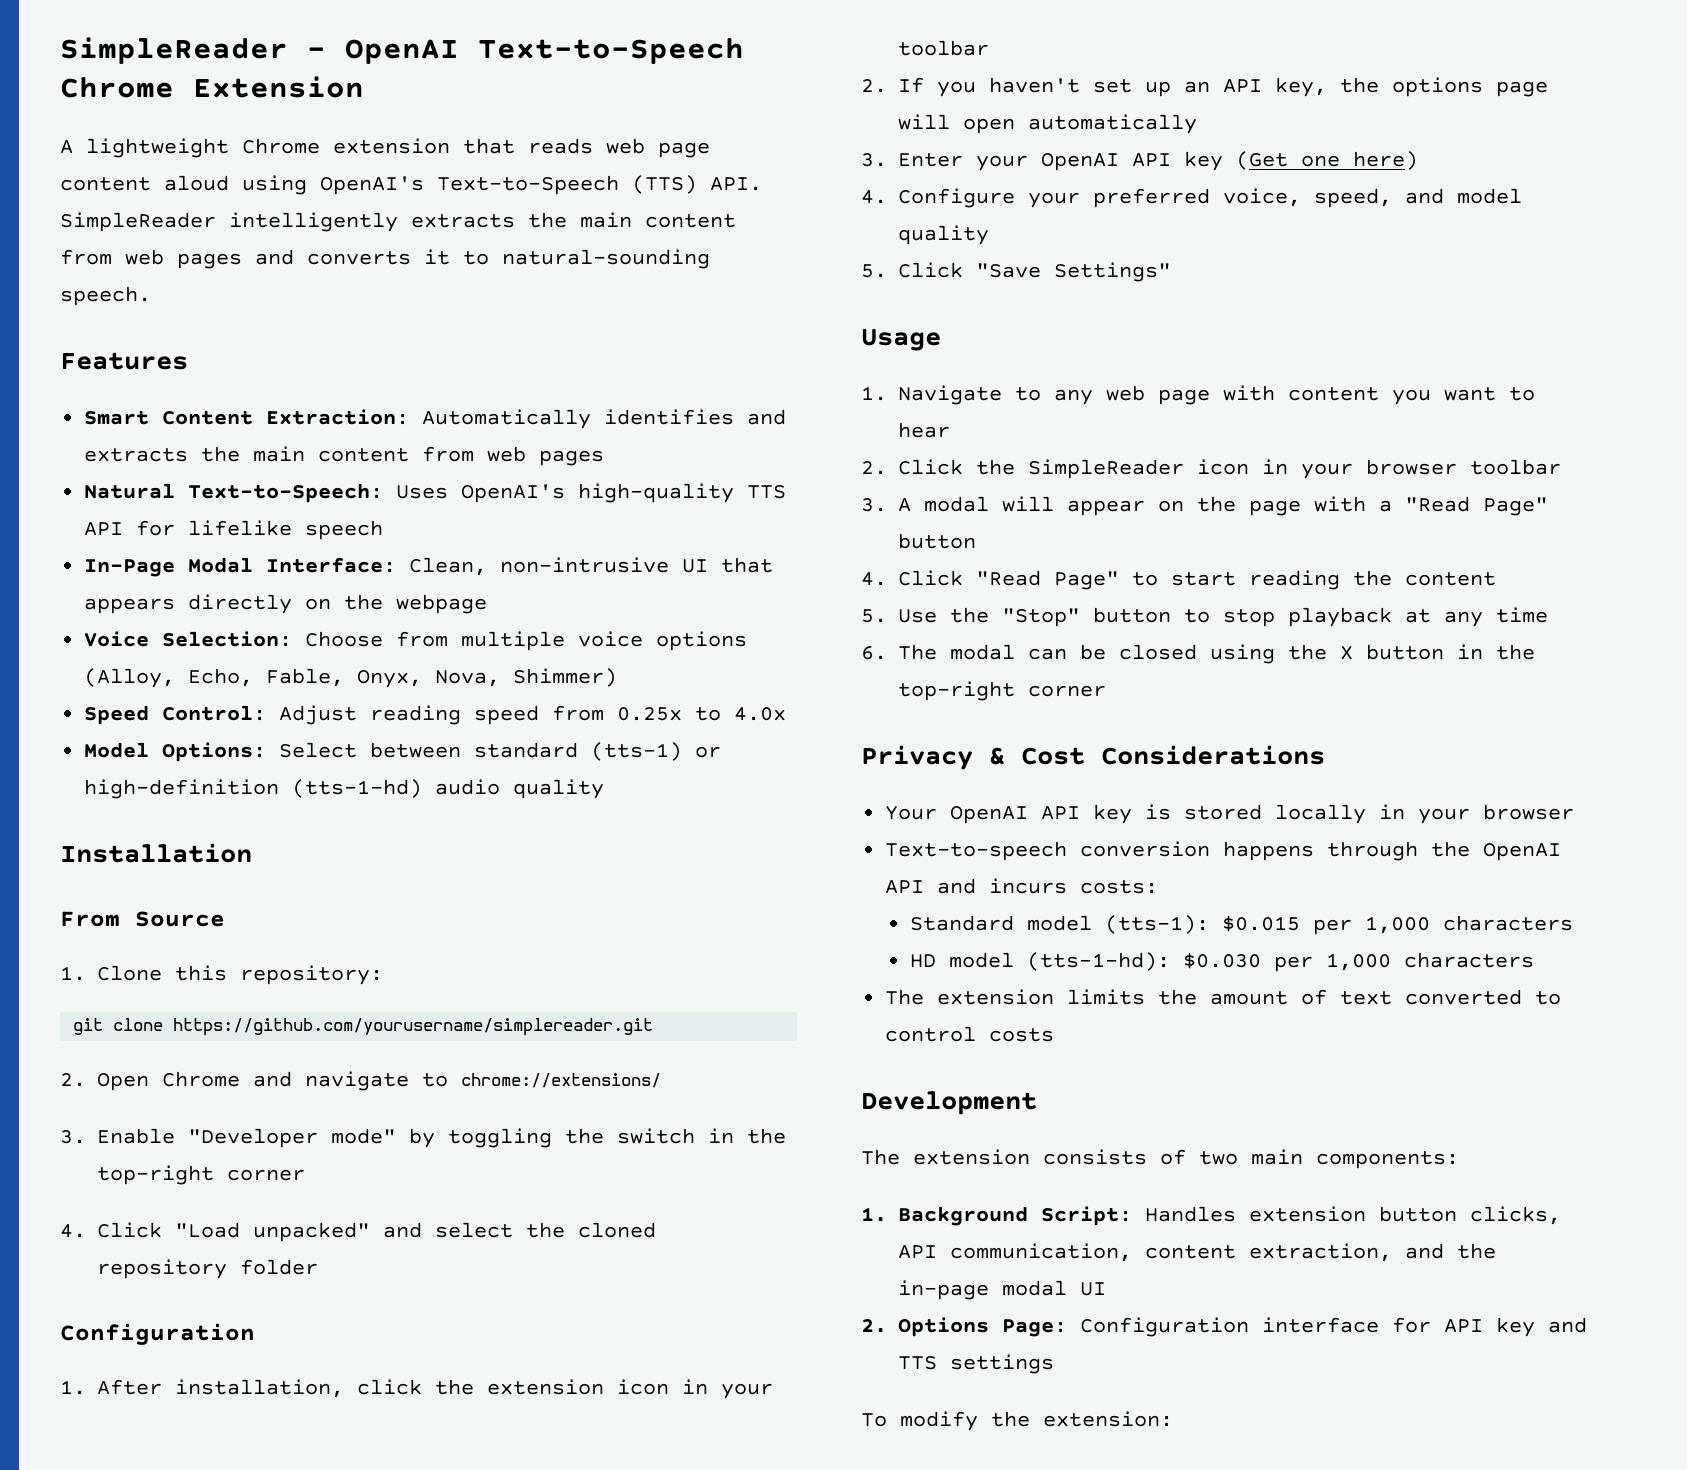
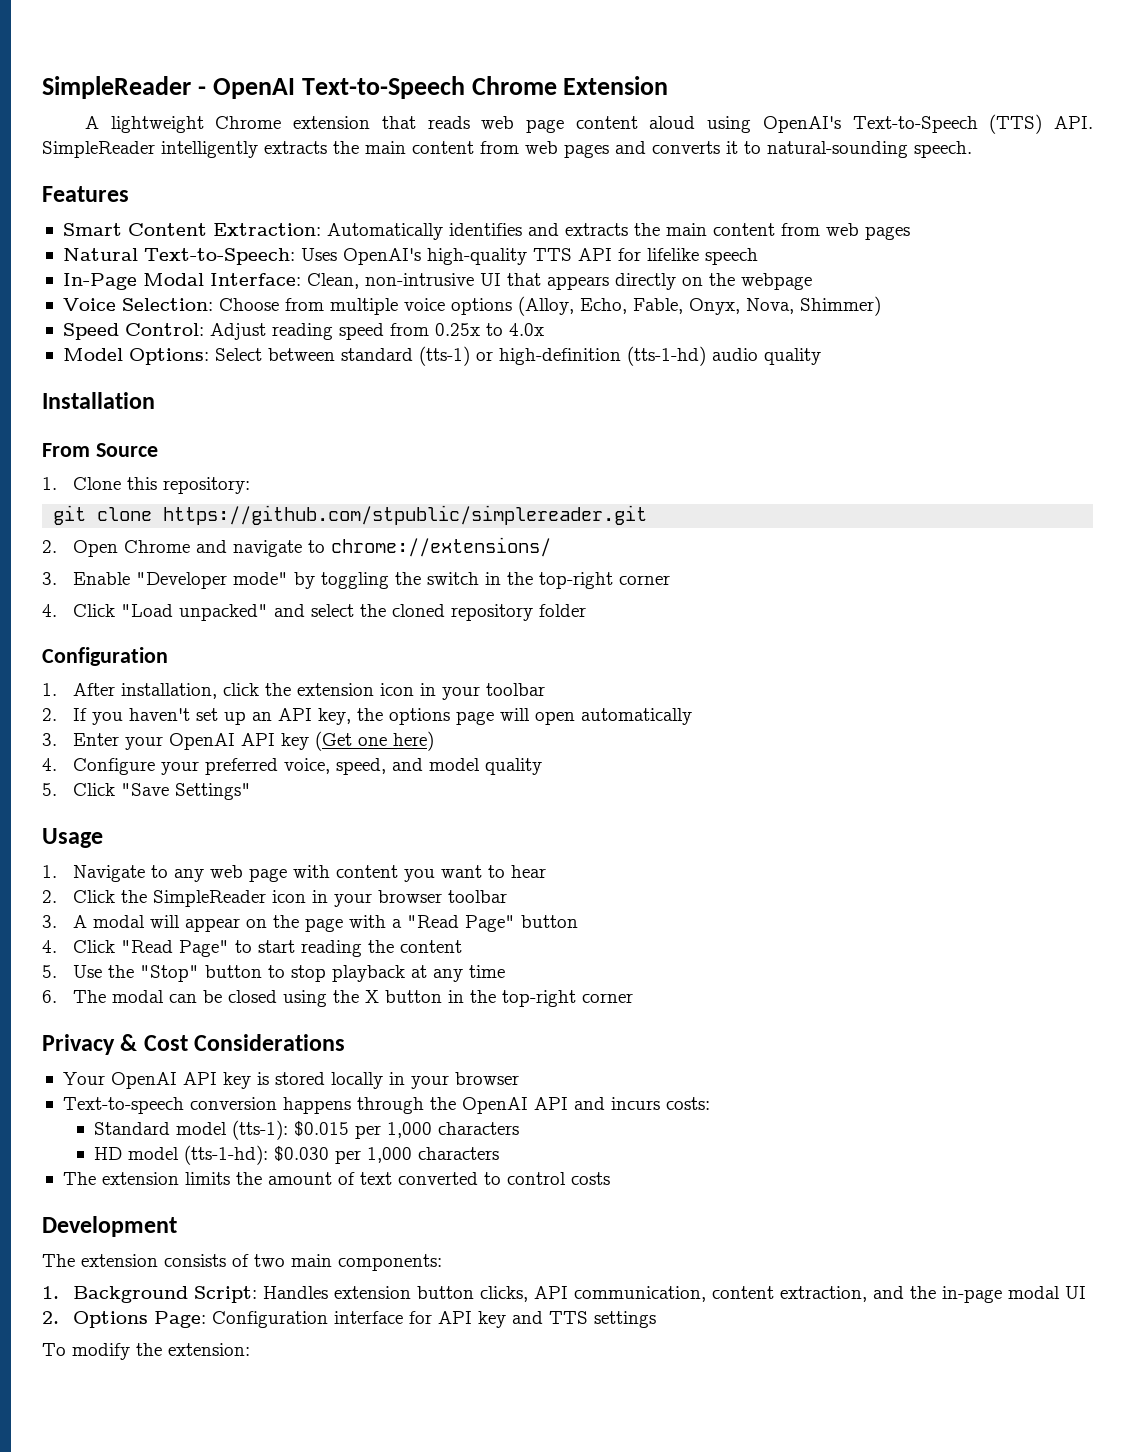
[173,1018,654,1036] https://github.com/yourusername/simplereader.git -> [163,505,648,525] https://github.com/stpublic/simplereader.git

